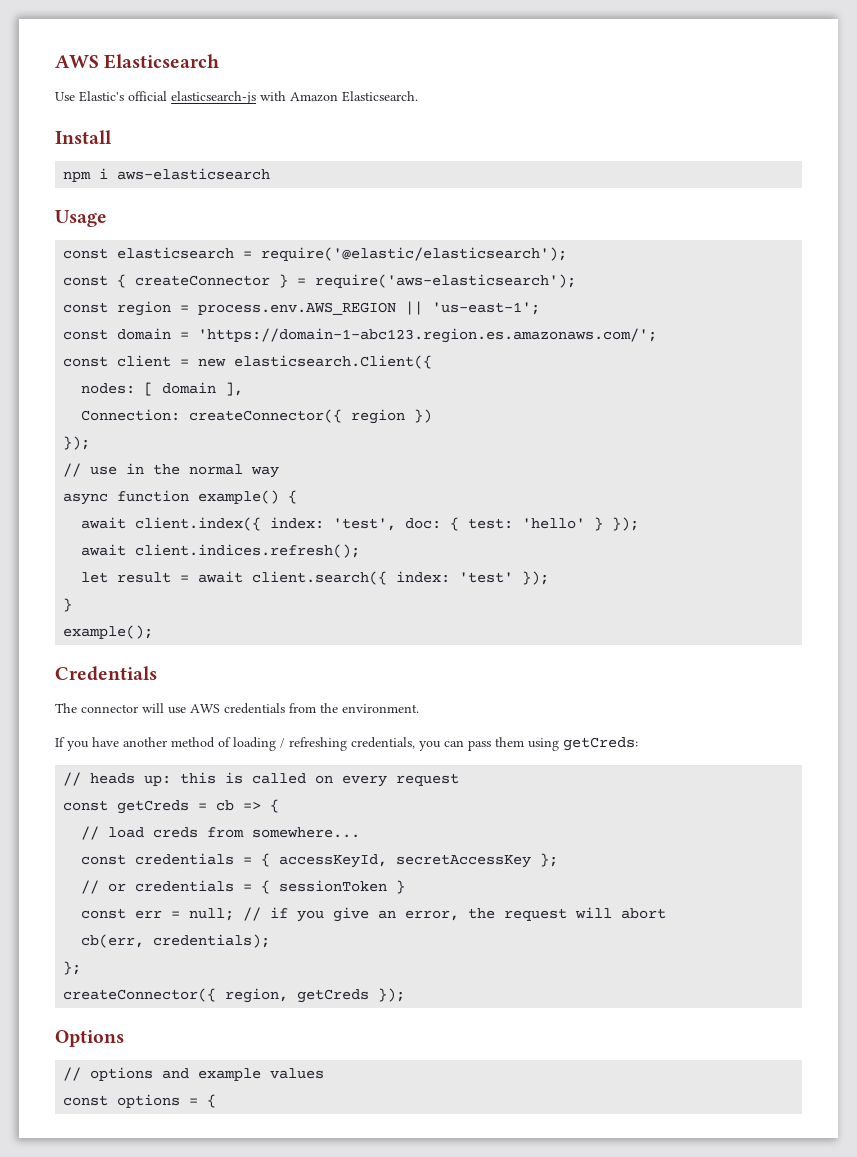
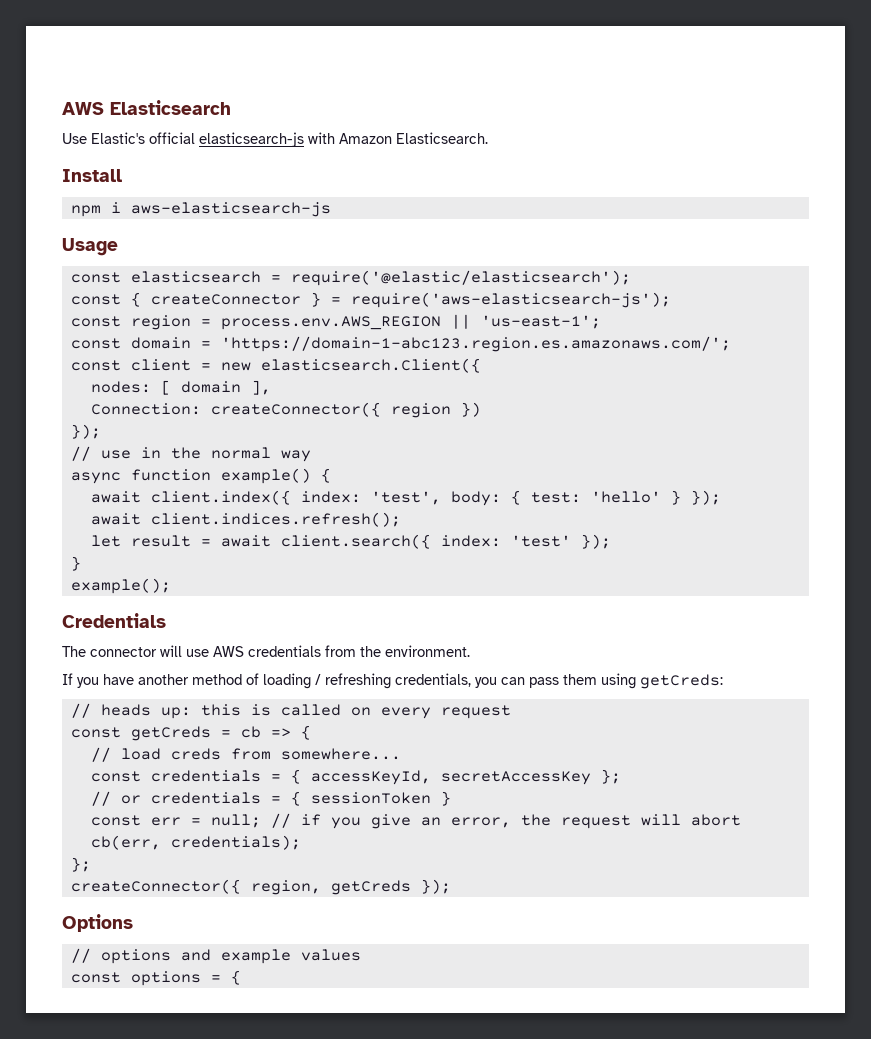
[117,168,271,180] aws-elasticsearch -> [130,202,331,217] aws-elasticsearch-js
[315,274,577,288] require('aws-elasticsearch'); -> [350,292,671,308] require('aws-elasticsearch-js');
[405,518,442,529] doc: -> [450,491,501,506] body:

